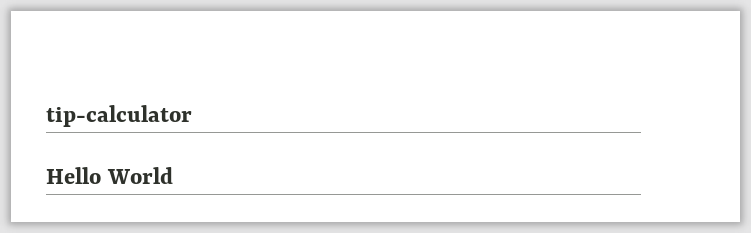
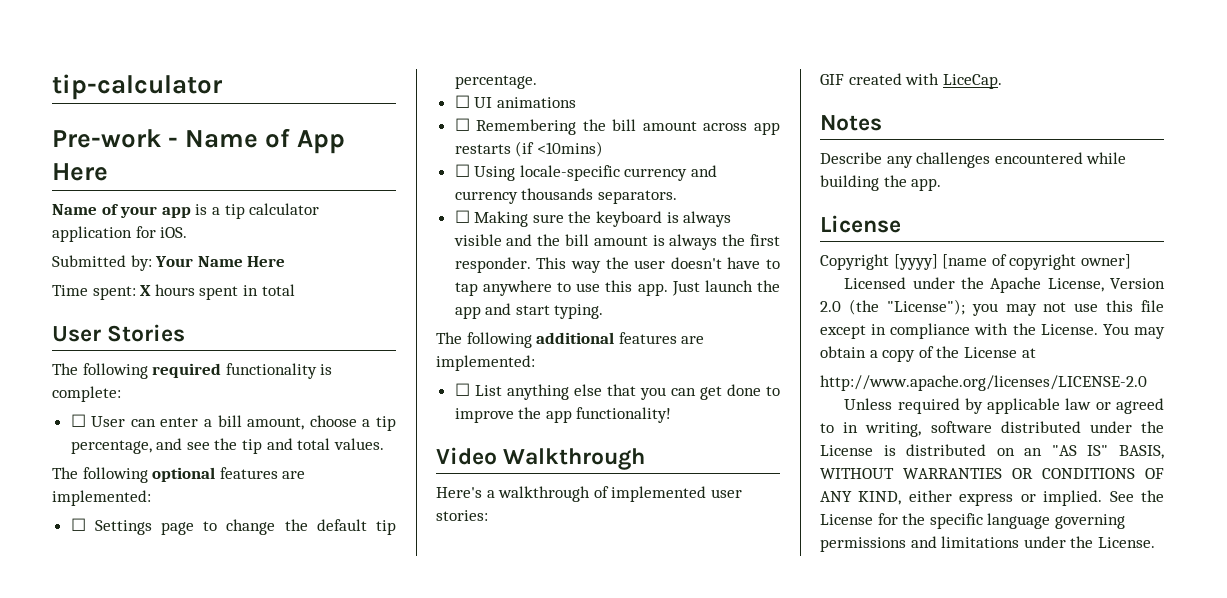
[46,167,174,184] Hello World -> [52,128,346,154] [52,163,108,181] [52,203,320,219] [52,226,188,242] [52,255,286,271] [52,284,295,300] [52,324,186,342] [52,363,333,379] [52,386,121,402] [70,414,397,431] [70,438,384,454] [52,467,306,483] [52,490,151,506] [70,518,396,535] [454,75,537,89] [454,95,576,108] [454,118,780,135] [454,141,603,157] [454,164,718,181] [454,188,677,204] [454,210,732,227] [453,234,780,250] [454,257,780,273] [454,280,780,296] [454,303,604,319] [436,332,705,348] [436,355,535,371] [454,383,780,400] [454,407,672,423] [436,447,646,470] [436,486,742,502] [436,510,488,521] [820,73,1002,89] [820,115,882,131] [820,152,1127,168] [820,175,942,191] [820,215,901,233] [820,254,1131,270] [844,277,1165,293] [820,299,1164,316] [820,323,1165,339] [820,346,1036,362] [820,375,1147,391] [844,398,1164,414] [820,421,1164,437] [820,444,1164,459] [820,468,1164,479] [820,490,1164,506] [820,513,1125,529] [820,536,1155,552] Pre-work - Name of App Here // Name of your app is a tip calculator application for iOS. // Submitted by: Your Name Here // Time spent: X hours spent in total // User Stories // The following required functionality is complete: // ☐ User can enter a bill amount, choose a tip percentage, and see the tip and total values. // The following optional features are implemented: // ☐ Settings page to change the default tip percentage. // ☐ UI animations // ☐ Remembering the bill amount across app restarts (if <10mins) // ☐ Using locale-specific currency and currency thousands separators. // ☐ Making sure the keyboard is always visible and the bill amount is always the first responder. This way the user doesn't have to tap anywhere to use this app. Just launch the app and start typing. // The following additional features are implemented: // ☐ List anything else that you can get done to improve the app functionality! // Video Walkthrough // Here's a walkthrough of implemented user stories: // GIF created with LiceCap. // Notes // Describe any challenges encountered while building the app. // License // Copyright [yyyy] [name of copyright owner] // Licensed under the Apache License, Version 2.0 (the "License"); you may not use this file except in compliance with the License. You may obtain a copy of the License at // http://www.apache.org/licenses/LICENSE-2.0 // Unless required by applicable law or agreed to in writing, software distributed under the License is distributed on an "AS IS" BASIS, WITHOUT WARRANTIES OR CONDITIONS OF ANY KIND, either express or implied. See the License for the specific language governing permissions and limitations under the License.

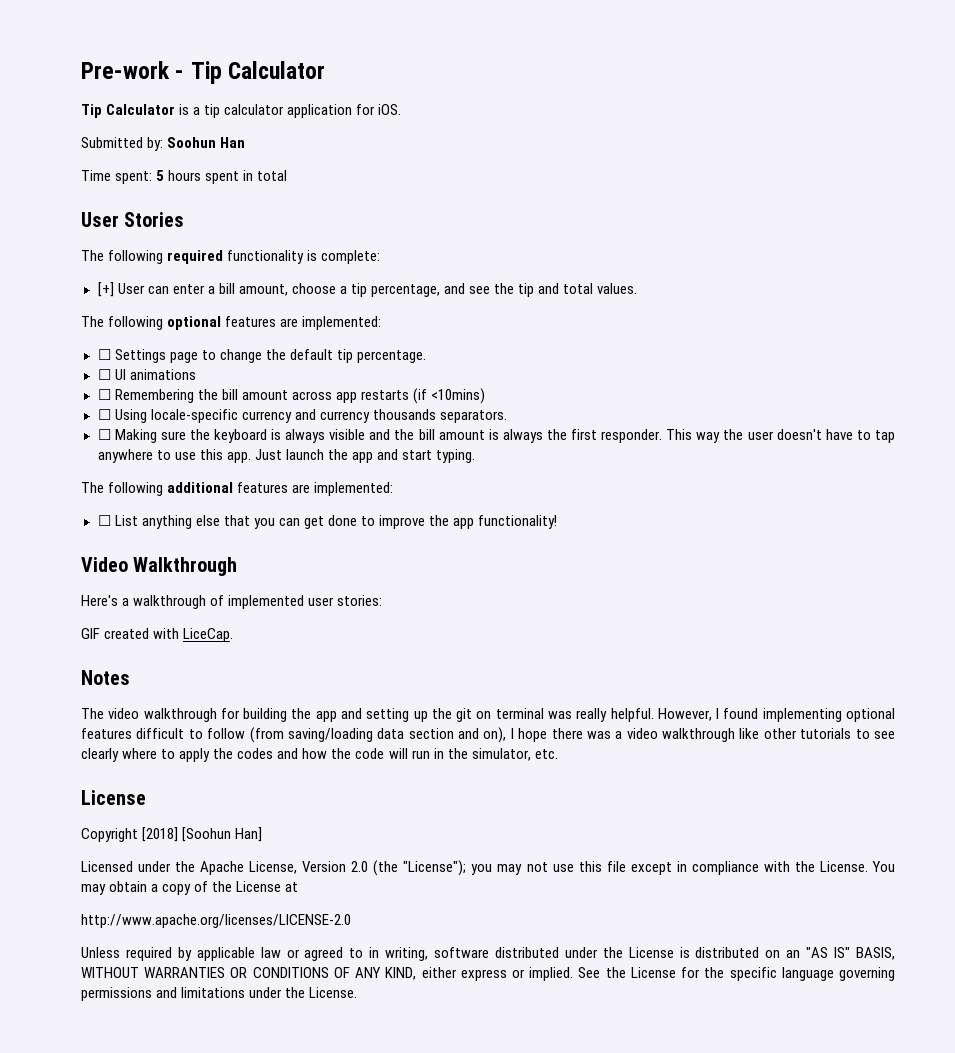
[52,74,223,100] tip-calculator // -> (81, 70) none
[185,128,346,154] [52,163,108,181] [52,204,191,218] Name of App Here // Name of your app -> [190,61,326,84] [81,104,176,118] Tip Calculator // Tip Calculator
[155,256,286,267] Your Name Here -> [167,137,246,148] Soohun Han
[140,285,152,296] X -> [156,170,165,181] 5
[70,414,86,427] ☐ -> [97,282,114,297] [+]
[820,152,1127,168] [820,175,942,191] [820,215,901,233] [820,254,1131,270] Describe any challenges encountered while building the app. // License // Copyright [yyyy] [name of copyright owner] -> [81,708,896,722] [81,727,896,743] [81,748,558,762] [81,790,146,805] [81,827,263,842] The video walkthrough for building the app and setting up the git on terminal was really helpful. However, I found implementing optional features difficult to follow (from saving/loading data section and on), I hope there was a video walkthrough like other tutorials to see clearly where to apply the codes and how the code will run in the simulator, etc. // License // Copyright [2018] [Soohun Han]

